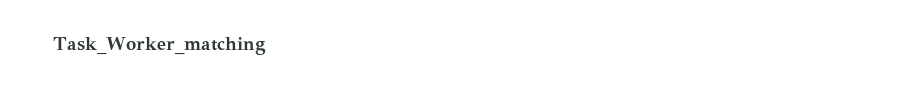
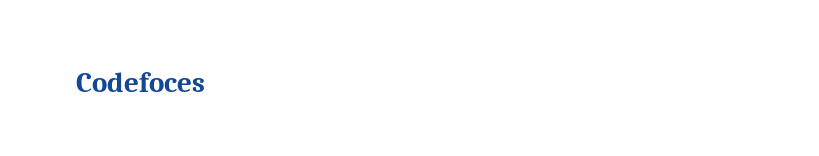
[53,37,266,55] Task_Worker_matching -> [76,72,205,92] Codefoces

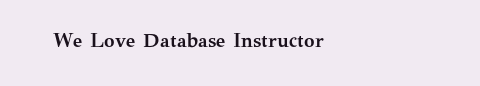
[76,72,205,92] Codefoces -> [53,33,324,48] We Love Database Instructor

